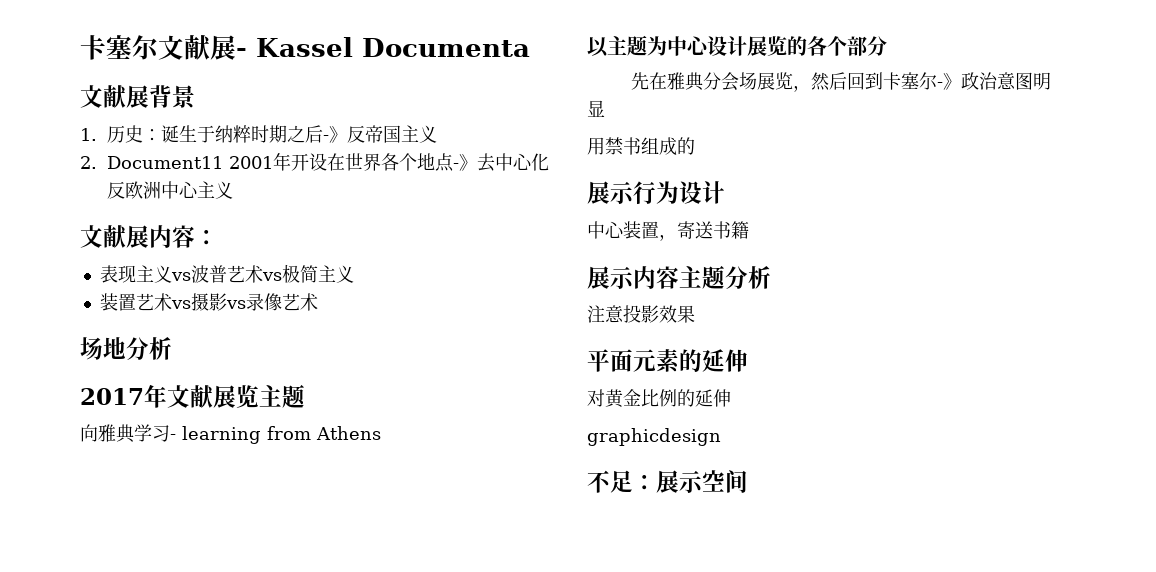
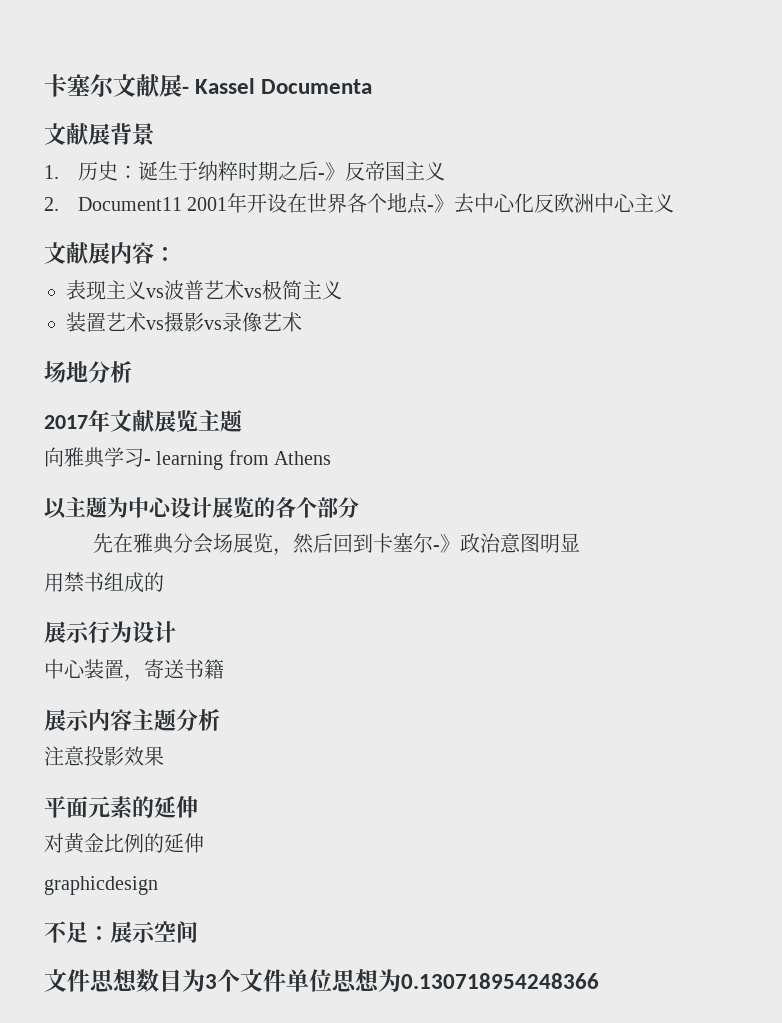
(748, 481) none -> [44,969,599,992] // 文件思想数目为3个文件单位思想为0.130718954248366

